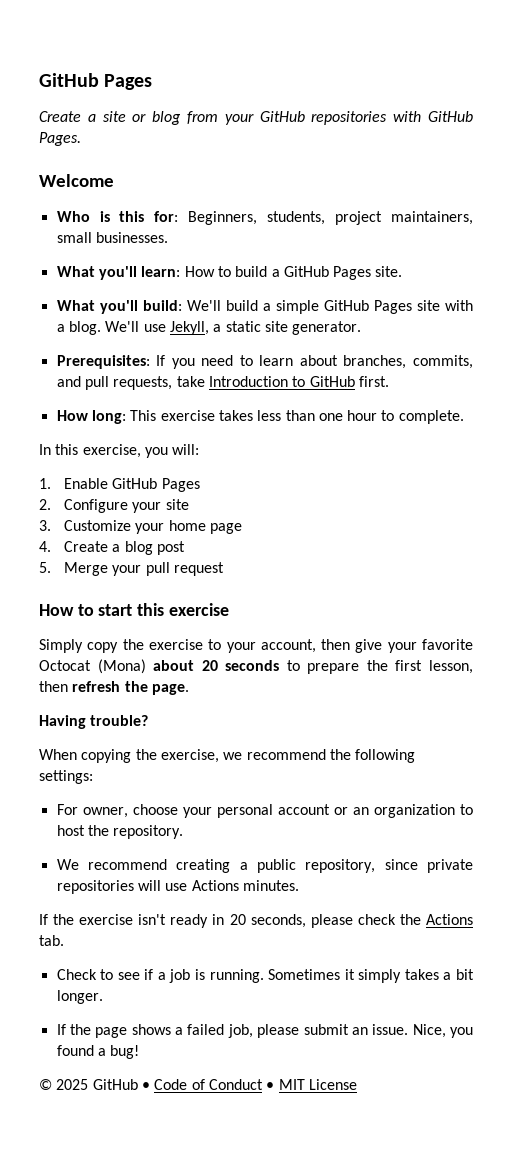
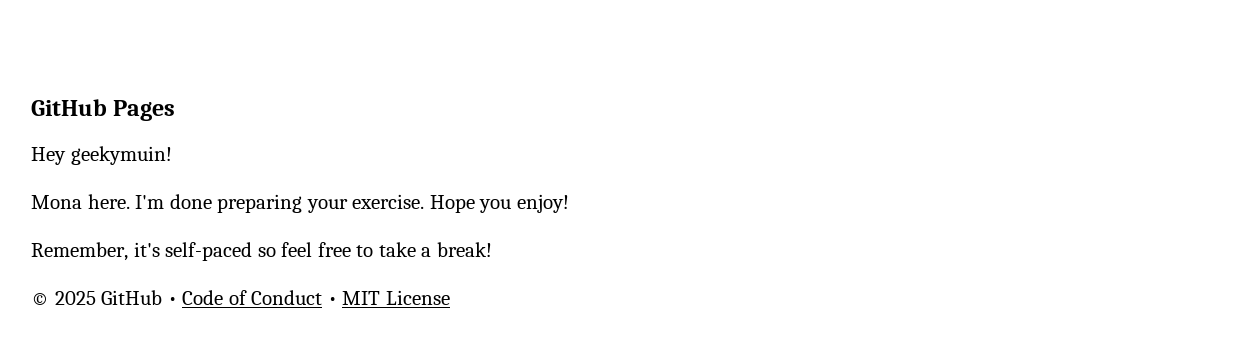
[39,73,153,90] [39,111,474,125] [39,132,81,146] [39,174,114,187] [56,211,473,225] [56,232,168,243] [56,266,403,280] [56,300,474,314] [56,321,362,335] [56,355,474,369] [56,376,389,390] [56,410,464,424] [39,444,200,458] [39,478,200,492] [39,499,189,513] [39,520,243,534] [39,541,186,555] [39,562,225,576] [39,603,229,616] [39,639,474,653] [39,659,473,674] [39,681,189,695] [39,715,149,729] [39,749,416,763] [39,770,93,784] [56,804,473,818] [56,825,184,839] [56,859,473,873] [56,880,299,894] [39,914,473,928] [39,935,64,946] [56,969,475,983] [56,990,103,1004] [56,1024,474,1038] [56,1045,140,1059] GitHub Pages // Create a site or blog from your GitHub repositories with GitHub Pages. // Welcome // Who is this for: Beginners, students, project maintainers, small businesses. // What you'll learn: How to build a GitHub Pages site. // What you'll build: We'll build a simple GitHub Pages site with a blog. We'll use Jekyll, a static site generator. // Prerequisites: If you need to learn about branches, commits, and pull requests, take Introduction to GitHub first. // How long: This exercise takes less than one hour to complete. // In this exercise, you will: // 1. Enable GitHub Pages // 2. Configure your site // 3. Customize your home page // 4. Create a blog post // 5. Merge your pull request // How to start this exercise // Simply copy the exercise to your account, then give your favorite Octocat (Mona) about 20 seconds to prepare the first lesson, then refresh the page. // Having trouble? // When copying the exercise, we recommend the following settings: // For owner, choose your personal account or an organization to host the repository. // We recommend creating a public repository, since private repositories will use Actions minutes. // If the exercise isn't ready in 20 seconds, please check the Actions tab. // Check to see if a job is running. Sometimes it simply takes a bit longer. // If the page shows a failed job, please submit an issue. Nice, you found a bug! -> [31,99,176,121] [31,146,172,165] [31,194,569,213] [31,242,492,261] GitHub Pages // Hey geekymuin! // Mona here. I'm done preparing your exercise. Hope you enjoy! // Remember, it's self-paced so feel free to take a break!

